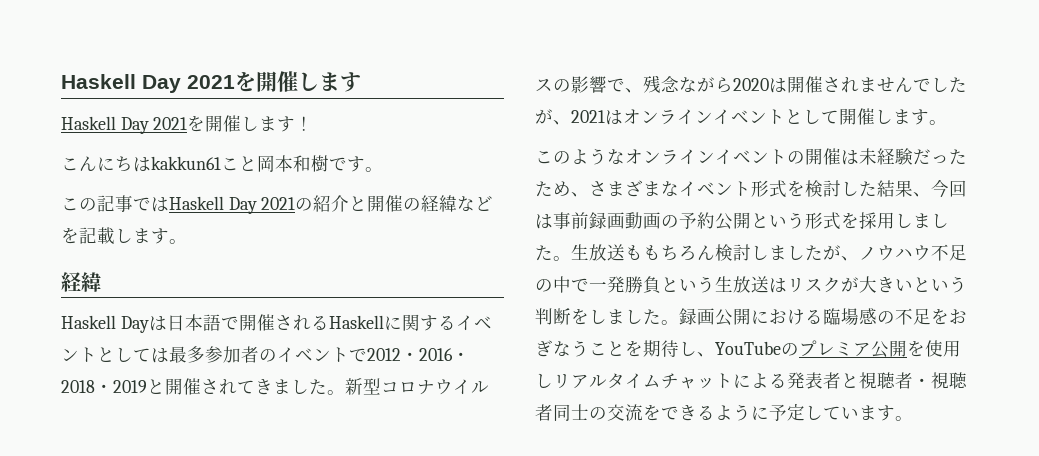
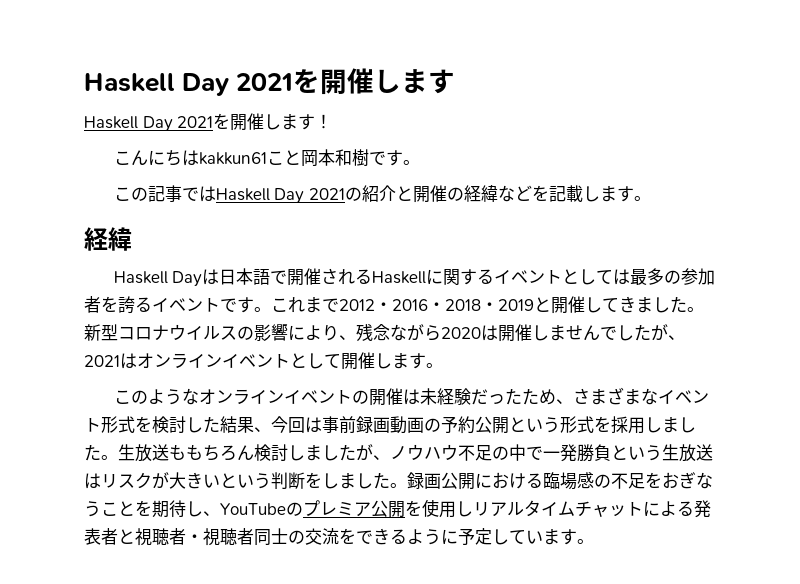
[205,346,349,363] 参加者のイベント -> [664,268,716,285] [84,296,322,314] の参加者を誇るイベントです。これま
[201,379,237,395] され -> [585,297,602,313] し
[607,78,625,92] で -> [288,325,339,341] により
[823,77,859,93] され -> [532,325,549,341] し

